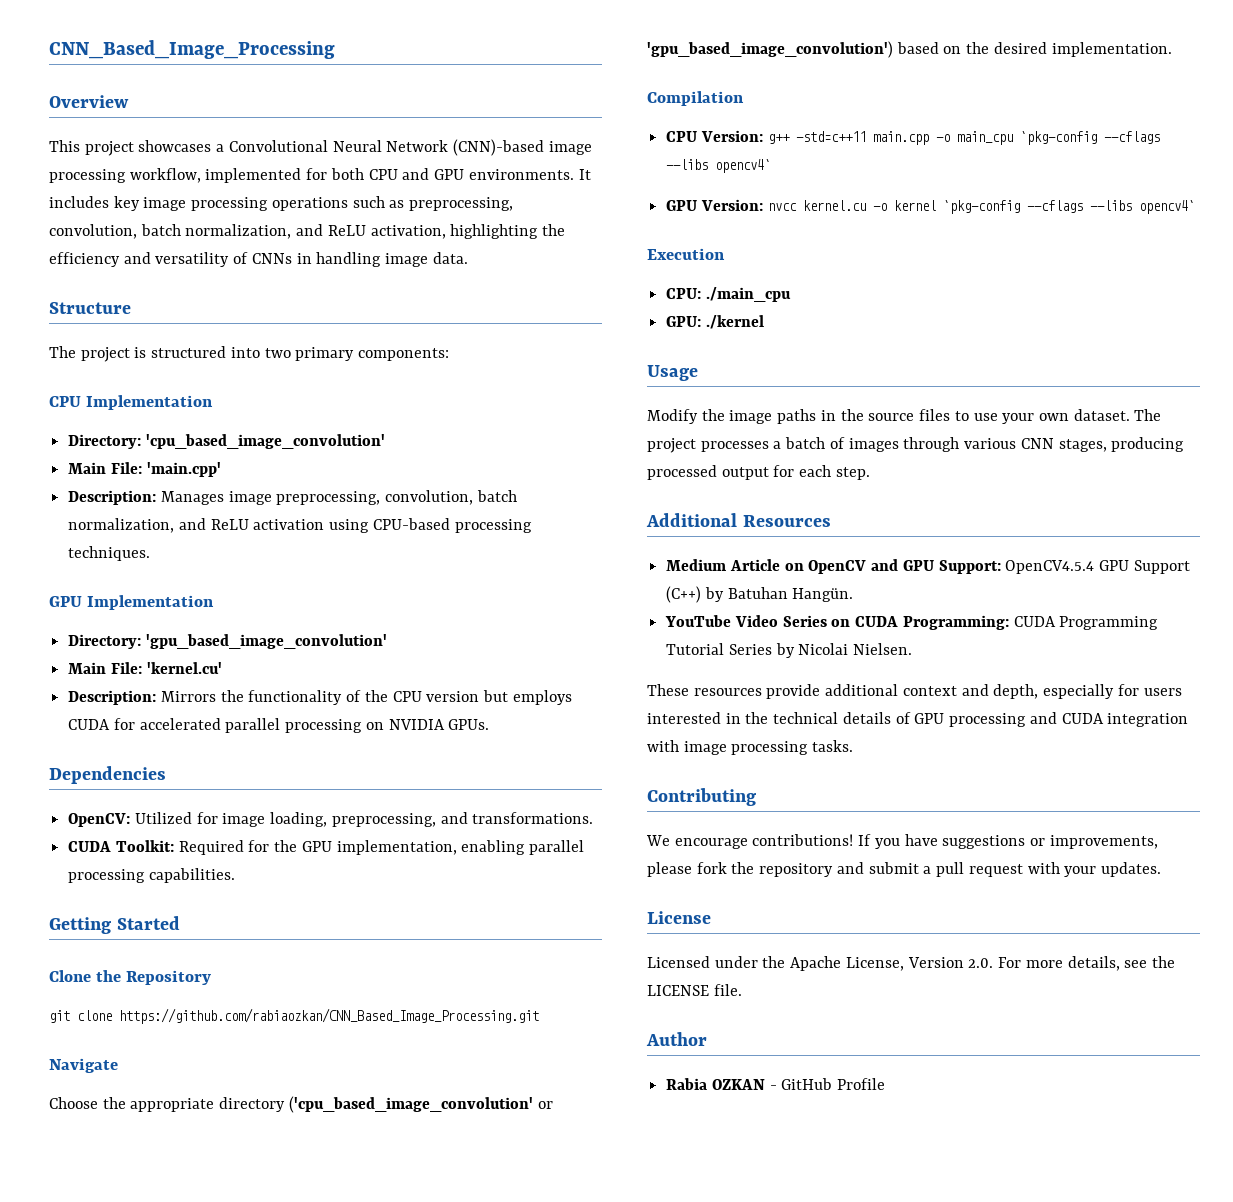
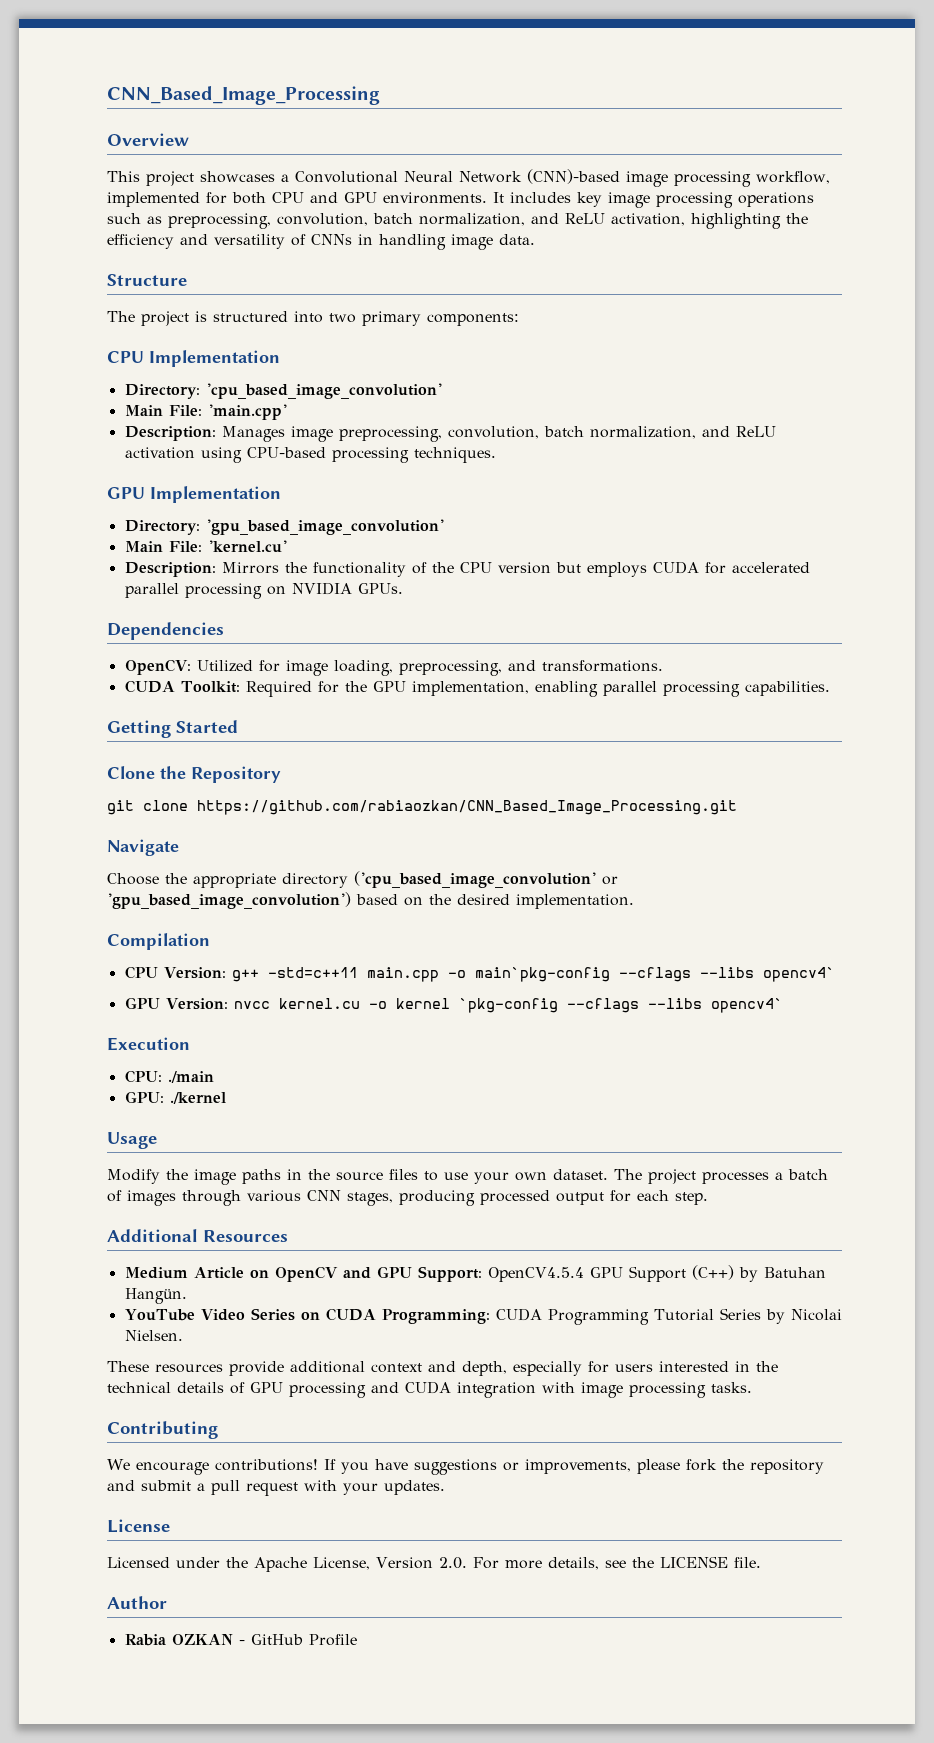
[956,131,1097,145] main_cpu `pkg-config -> [474,967,610,982] main`pkg-config
[705,287,791,302] ./main_cpu -> [167,1071,214,1083] ./main

